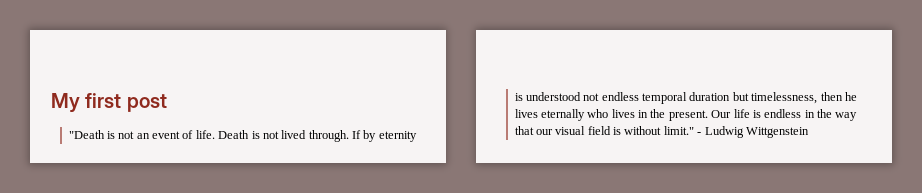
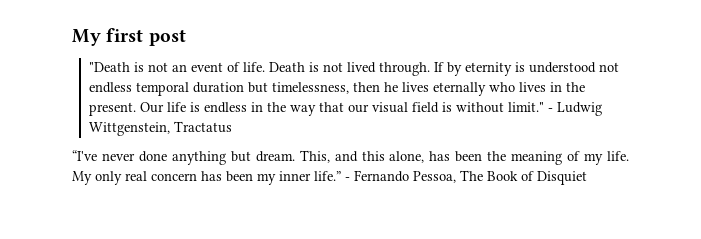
[745,127,809,138] Wittgenstein -> [89,121,233,136] [72,150,629,165] [72,170,587,185] Wittgenstein, Tractatus // “I've never done anything but dream. This, and this alone, has been the meaning of my life. My only real concern has been my inner life.” - Fernando Pessoa, The Book of Disquiet

